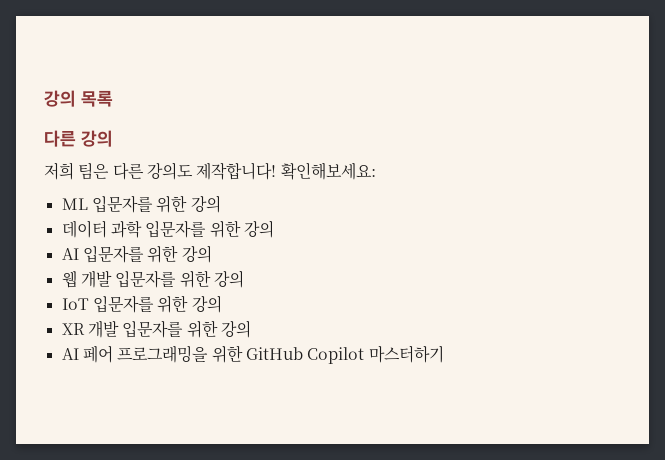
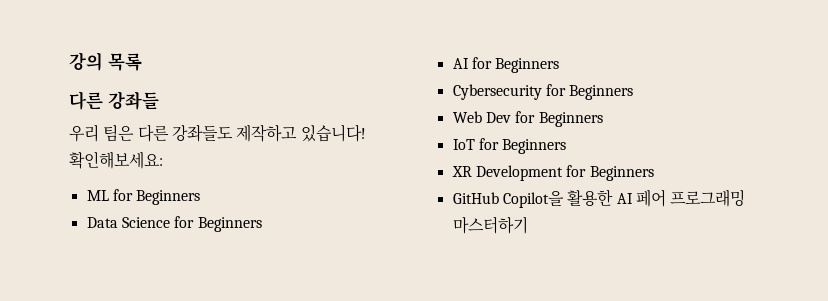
[80,130,113,147] [44,162,376,180] [61,195,221,213] [61,220,274,238] [61,245,212,263] [61,270,244,288] [61,295,222,313] [61,320,251,338] [61,345,365,364] 강의 // 저희 팀은 다른 강의도 제작합니다! 확인해보세요: // ML 입문자를 위한 강의 // 데이터 과학 입문자를 위한 강의 // AI 입문자를 위한 강의 // 웹 개발 입문자를 위한 강의 // IoT 입문자를 위한 강의 // XR 개발 입문자를 위한 강의 // AI 페어 프로그래밍을 위한 GitHub Copilot -> [107,91,159,110] [69,124,366,142] [69,151,163,169] [86,189,201,205] [86,216,262,232] [452,57,560,73] [452,84,634,100] [452,111,603,127] [452,138,567,154] [451,165,654,181] [452,189,746,208] 강좌들 // 우리 팀은 다른 강좌들도 제작하고 있습니다! 확인해보세요: // ML for Beginners // Data Science for Beginners // AI for Beginners // Cybersecurity for Beginners // Web Dev for Beginners // IoT for Beginners // XR Development for Beginners // GitHub Copilot을 활용한 AI 페어 프로그래밍

